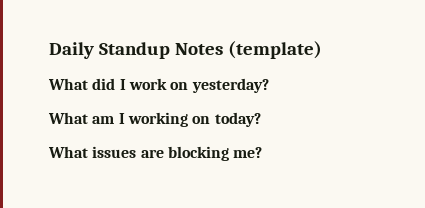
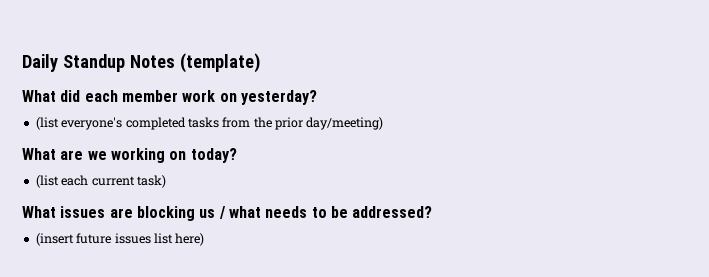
[119,79,126,90] I -> [84,90,178,102] each member
[48,112,125,124] // What am I -> [35,117,384,130] [22,148,107,160] // (list everyone's completed tasks from the prior day/meeting) // What are we
(261, 119) none -> [35,175,166,188] // (list each current task)
[233,147,263,158] me? -> [199,206,433,219] [35,233,205,246] us / what needs to be addressed? // (insert future issues list here)

